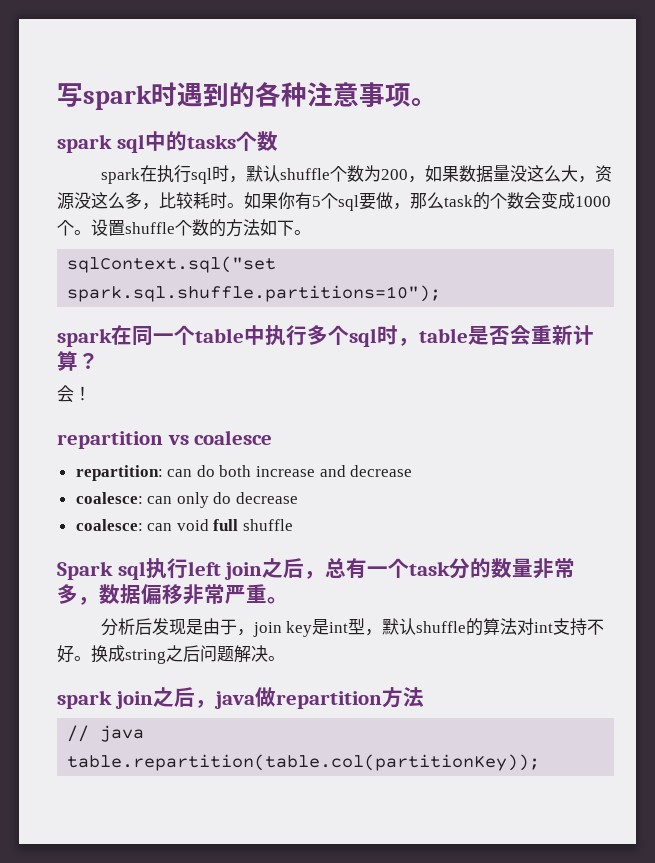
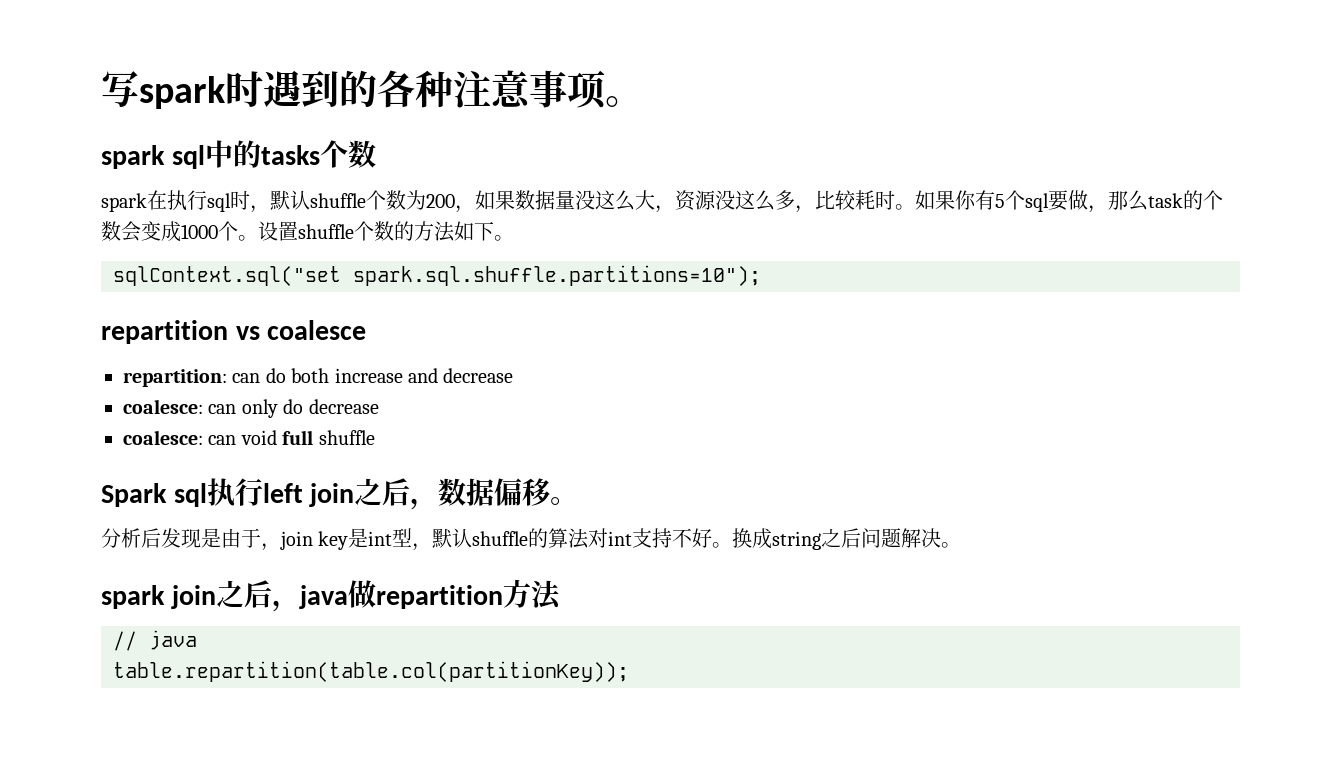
[57,325,594,347] [57,351,99,371] [57,385,91,402] // spark在同一个table中执行多个sql时，table是否会重新计算？ // 会！ -> (761, 275) none
[325,558,576,579] [57,584,267,605] 总有一个task分的数量非常多，数据偏移非常严重 -> [438,478,551,506] 数据偏移

